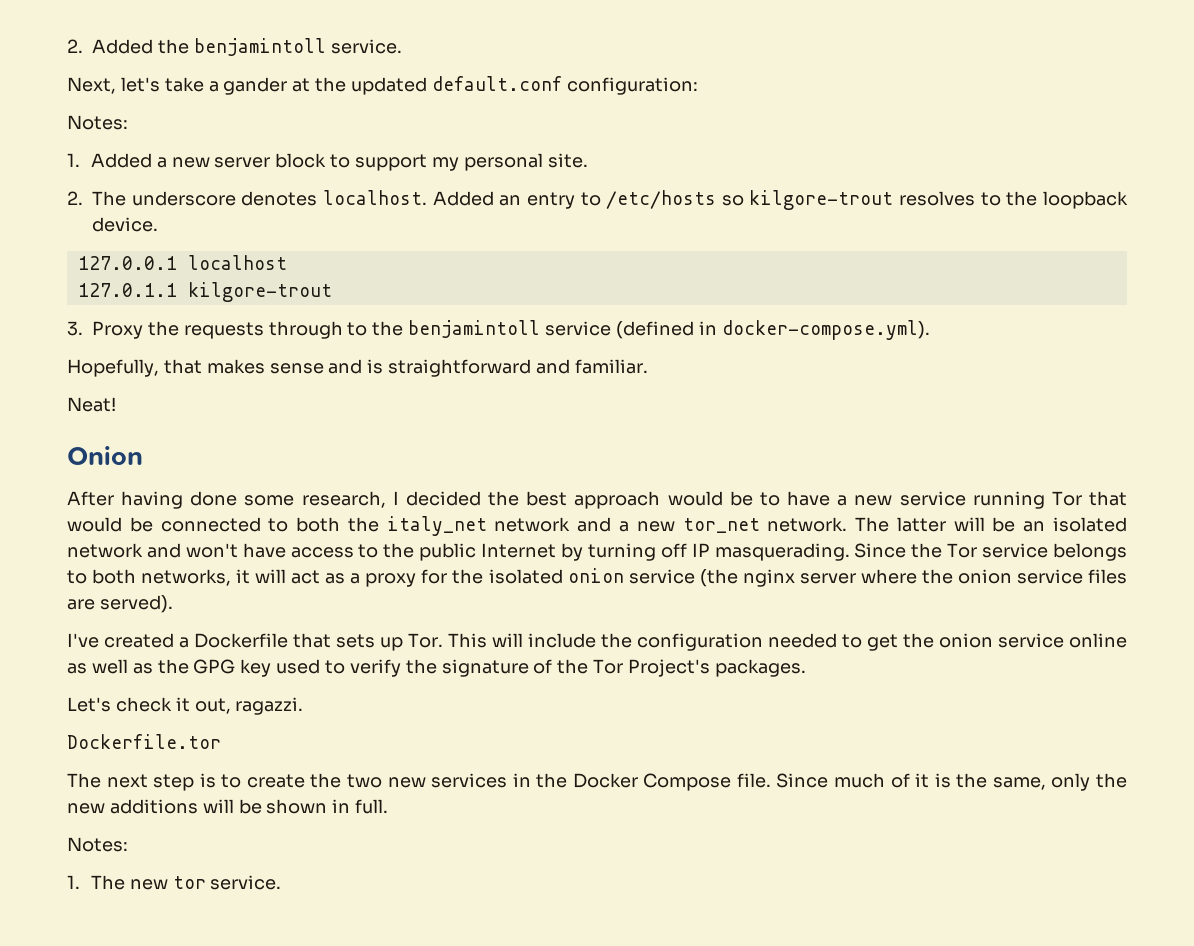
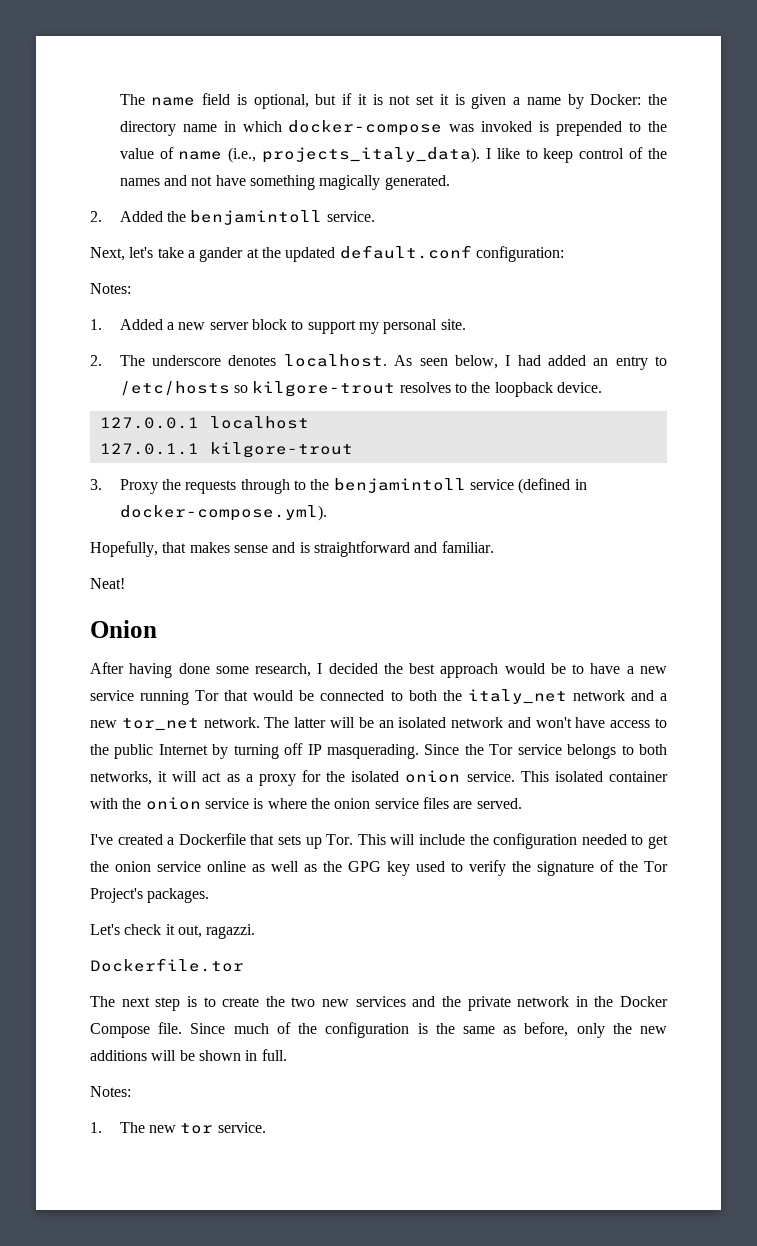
(67, 46) none -> [119,93,668,109] [119,120,667,136] [119,147,667,163] [119,175,450,190] The name field is optional, but if it is not set it is given a name by Docker: the directory name in which docker-compose was invoked is prepended to the value of name (i.e., projects_italy_data). I like to keep control of the names and not have something magically generated. //
[432,191,494,206] Added -> [394,355,586,369] As seen below, I had added
[628,569,856,587] service (the nginx server -> [466,771,668,782] [90,797,264,810] service. This isolated container with the onion service is
[99,595,173,613] served). -> [476,798,522,809] served.
(508, 780) none -> [412,996,570,1011] and the private network
[915,773,1046,790] it is the same, -> [298,1022,569,1038] the configuration is the same as before,

